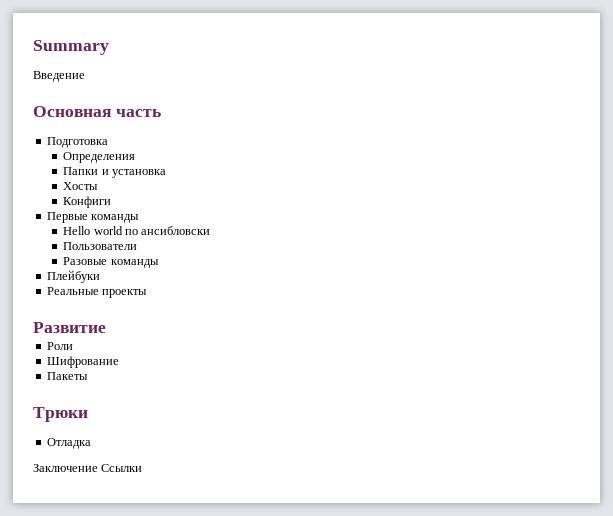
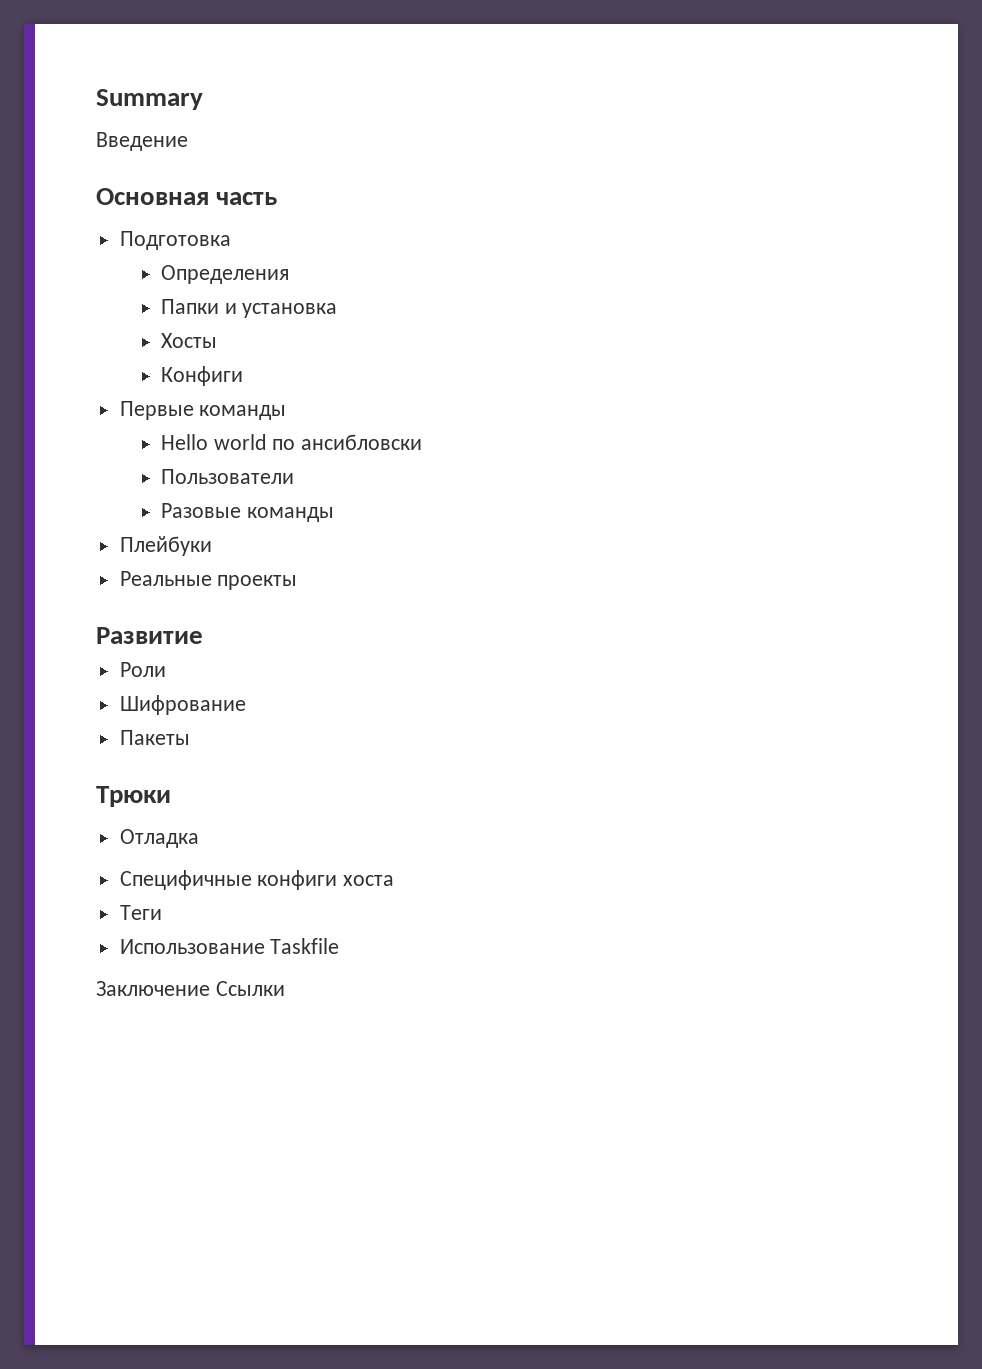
(91, 443) none -> [119,870,395,890] [119,905,162,920] [119,938,340,954] // Специфичные конфиги хоста // Теги // Использование Taskfile

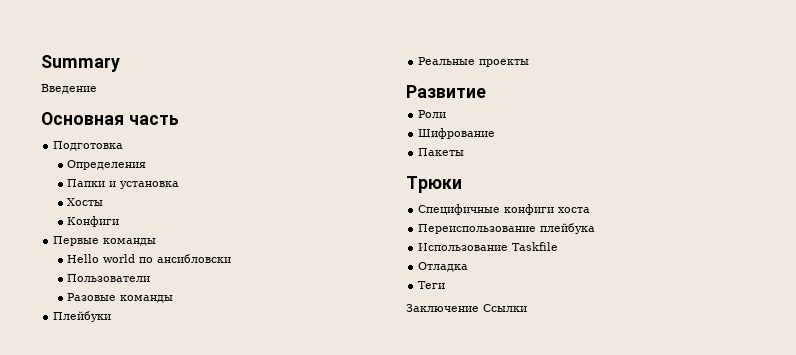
[119,829,199,848] // Отладка -> (462, 184) none
[119,905,162,920] Теги -> [418,223,596,234] Переиспользование плейбука
(340, 946) none -> [418,262,469,272] [418,281,446,289] // Отладка // Теги

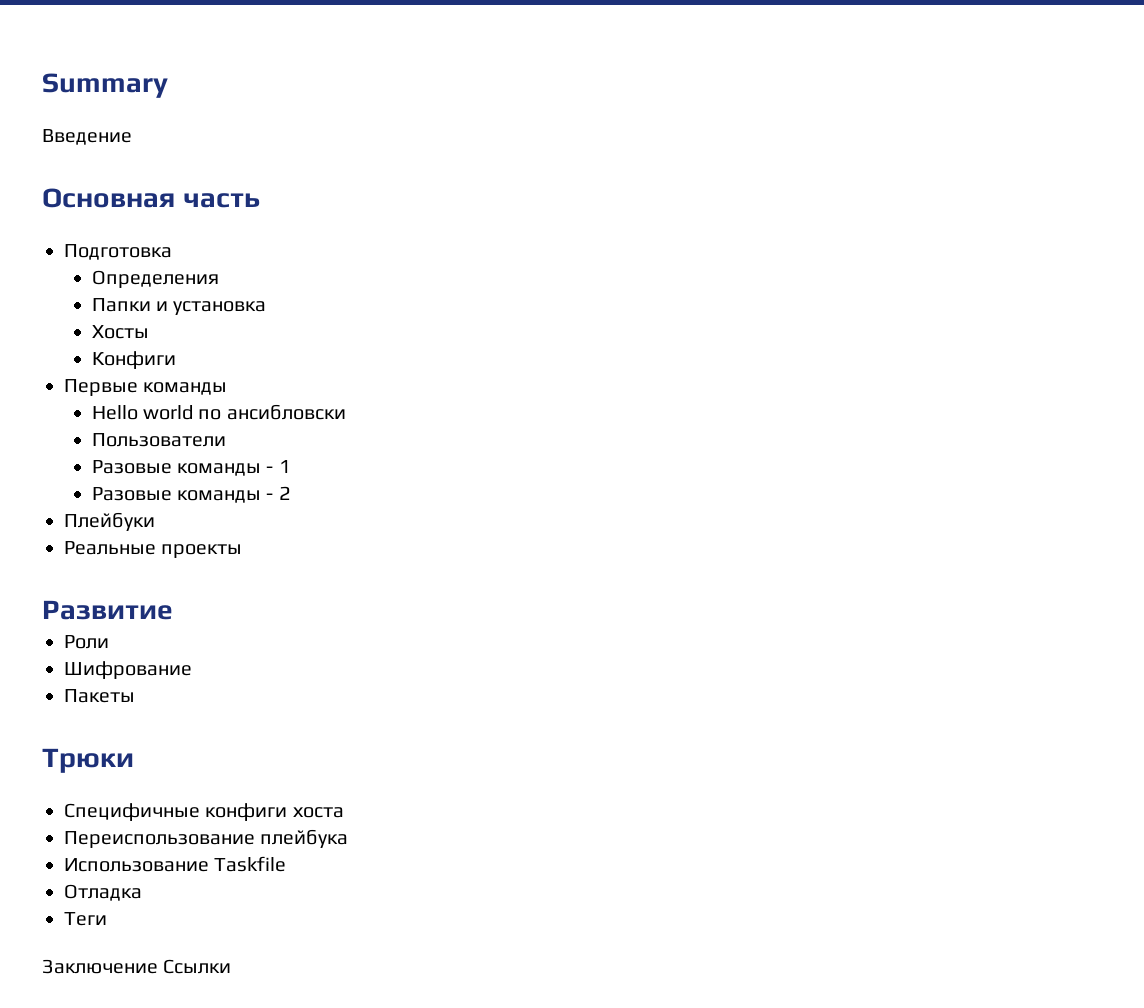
(174, 299) none -> [266,460,291,473] [91,486,291,503] - 1 // Разовые команды - 2

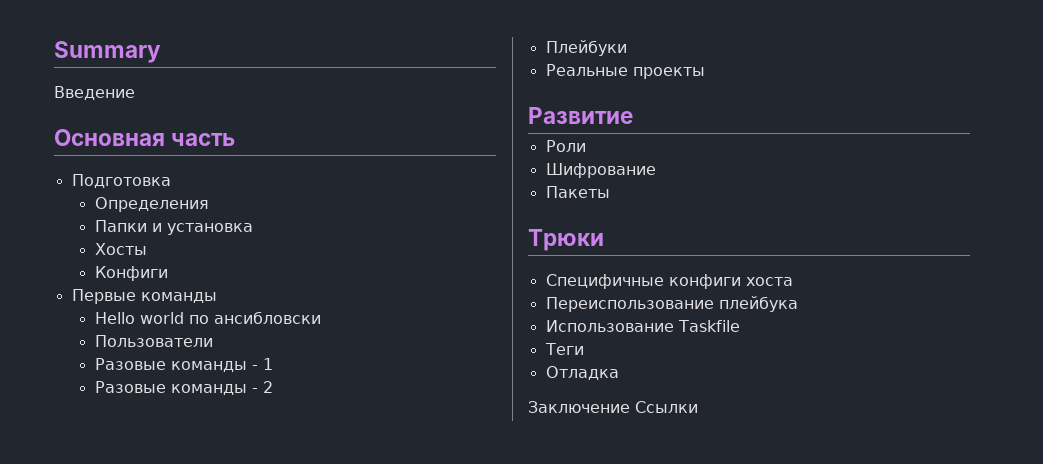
(287, 864) none -> [544,343,584,355] // Теги
[64,912,107,926] // Теги -> (619, 373) none

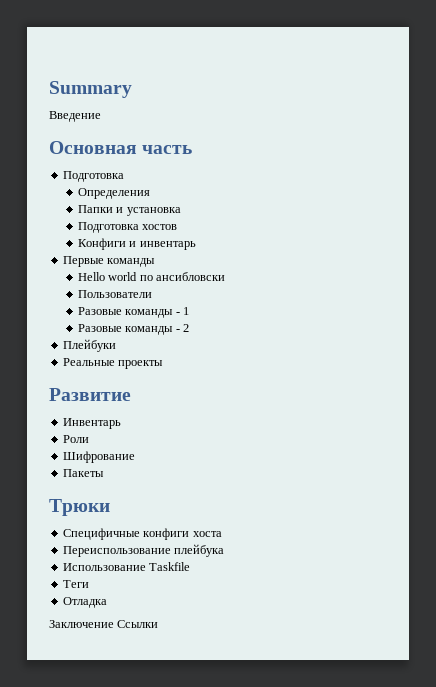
[94,243,147,255] Хосты -> [77,222,178,233] Подготовка хостов
(168, 273) none -> [129,241,196,250] и инвентарь
(633, 115) none -> [62,418,121,429] // Инвентарь

